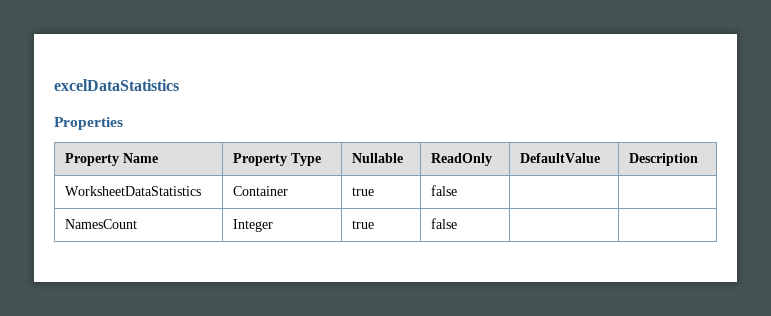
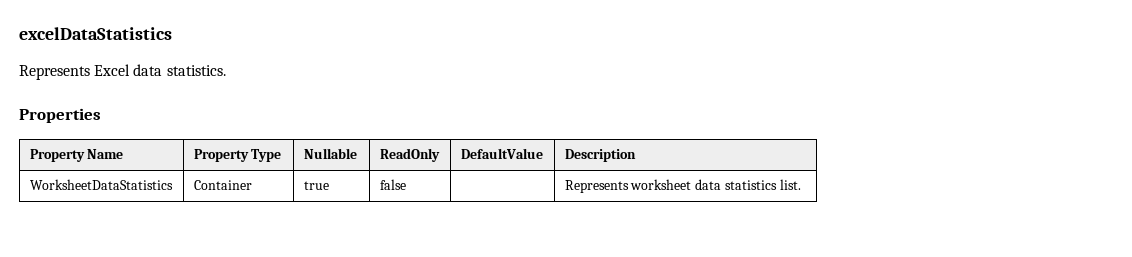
(179, 85) none -> [19,64,226,80] // Represents Excel data statistics.
[64,219,137,229] [232,219,273,232] [351,220,374,229] [430,218,457,229] // NamesCount | Integer | true | false | | -> [564,179,801,193] Represents worksheet data statistics list.

